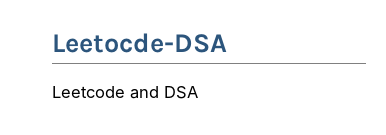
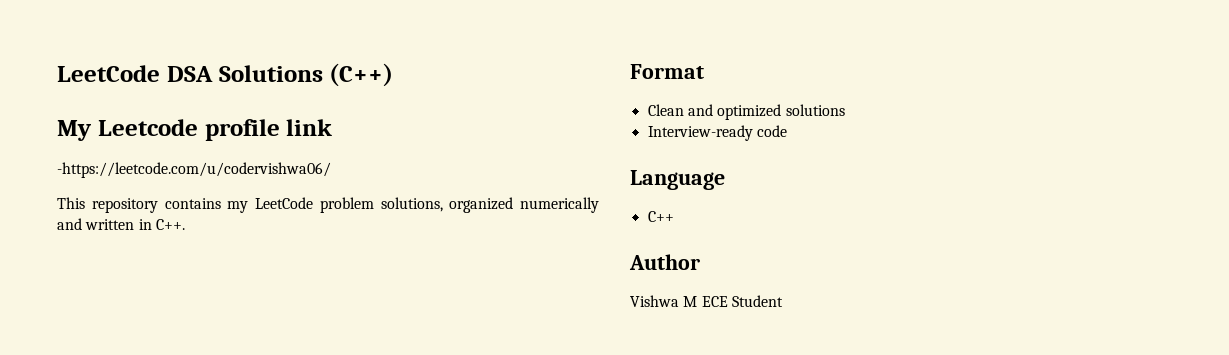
[52,33,227,53] [52,86,198,99] Leetocde-DSA // Leetcode and DSA -> [57,63,394,87] [57,119,333,141] [57,162,331,178] [57,197,599,213] [57,218,185,230] [630,64,704,79] [647,104,845,120] [647,125,787,141] [630,170,725,190] [647,211,674,222] [629,254,700,270] [630,295,783,307] LeetCode DSA Solutions (C++) // My Leetcode profile link // -https://leetcode.com/u/codervishwa06/ // This repository contains my LeetCode problem solutions, organized numerically and written in C++. // Format // Clean and optimized solutions // Interview-ready code // Language // C++ // Author // Vishwa M ECE Student

